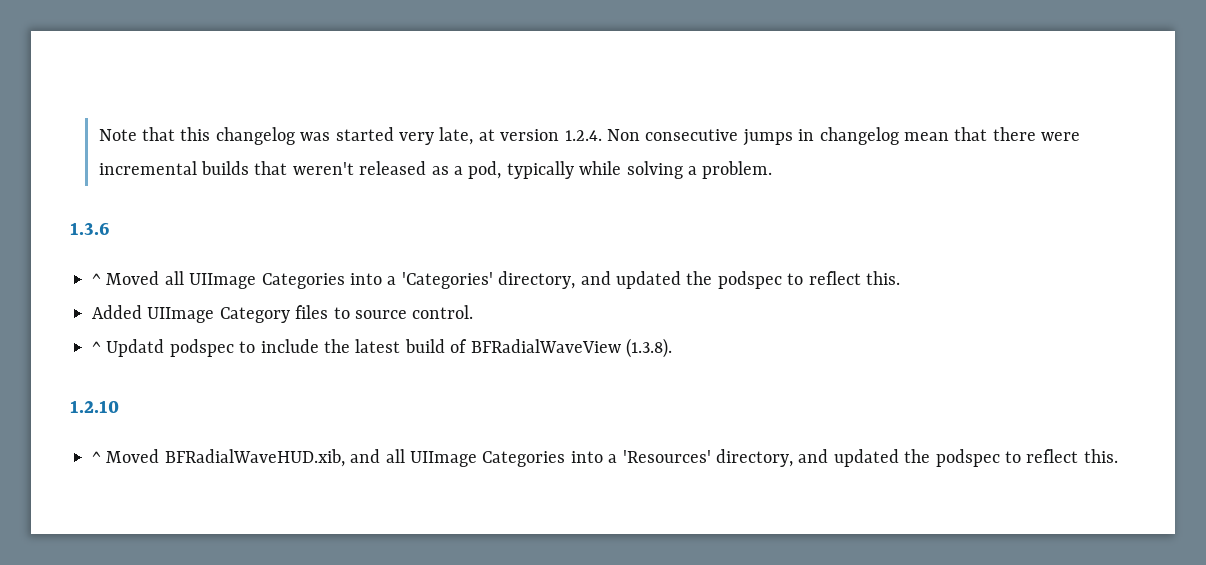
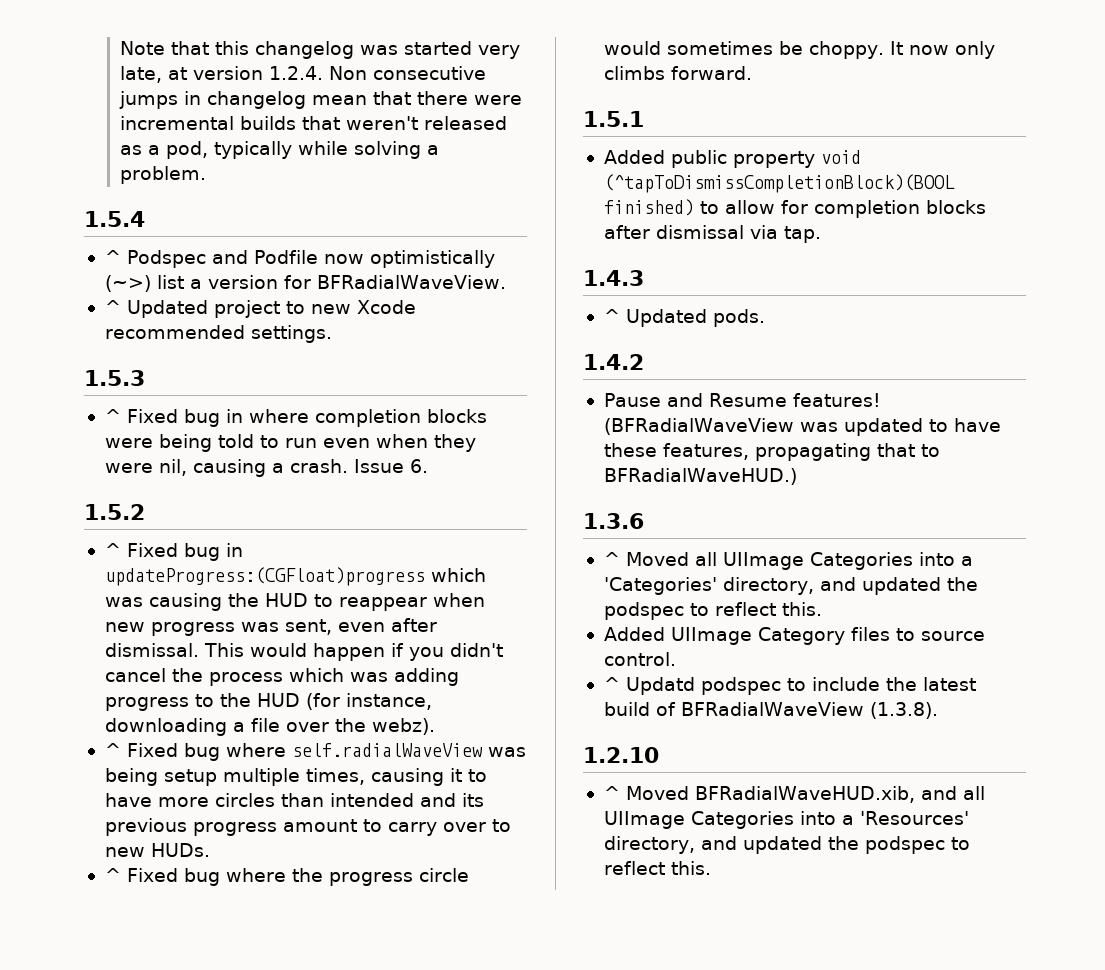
(773, 170) none -> [84,211,145,227] [104,250,495,268] [104,275,506,292] [104,300,416,318] [104,325,332,343] [84,370,145,386] [104,409,487,427] [104,434,476,452] [104,459,428,477] [84,504,145,520] [104,543,243,561] [104,567,486,586] [104,593,485,611] [104,618,437,636] [104,643,503,661] [104,668,459,686] [104,693,432,711] [104,718,435,736] [104,743,526,761] [104,768,487,786] [104,793,484,807] [104,818,511,836] [104,843,210,857] [104,868,469,886] [603,41,995,59] [603,66,752,80] [583,111,644,127] [603,150,861,168] [603,174,955,193] [603,199,986,218] [603,225,821,243] [583,270,644,286] [603,309,765,327] [583,354,644,370] [603,393,881,407] [603,418,1001,436] [603,443,940,461] [603,468,797,485] // 1.5.4 // ^ Podspec and Podfile now optimistically (~>) list a version for BFRadialWaveView. // ^ Updated project to new Xcode recommended settings. // 1.5.3 // ^ Fixed bug in where completion blocks were being told to run even when they were nil, causing a crash. Issue 6. // 1.5.2 // ^ Fixed bug in updateProgress:(CGFloat)progress which was causing the HUD to reappear when new progress was sent, even after dismissal. This would happen if you didn't cancel the process which was adding progress to the HUD (for instance, downloading a file over the webz). // ^ Fixed bug where self.radialWaveView was being setup multiple times, causing it to have more circles than intended and its previous progress amount to carry over to new HUDs. // ^ Fixed bug where the progress circle would sometimes be choppy. It now only climbs forward. // 1.5.1 // Added public property void (^tapToDismissCompletionBlock)(BOOL finished) to allow for completion blocks after dismissal via tap. // 1.4.3 // ^ Updated pods. // 1.4.2 // Pause and Resume features! (BFRadialWaveView was updated to have these features, propagating that to BFRadialWaveHUD.)

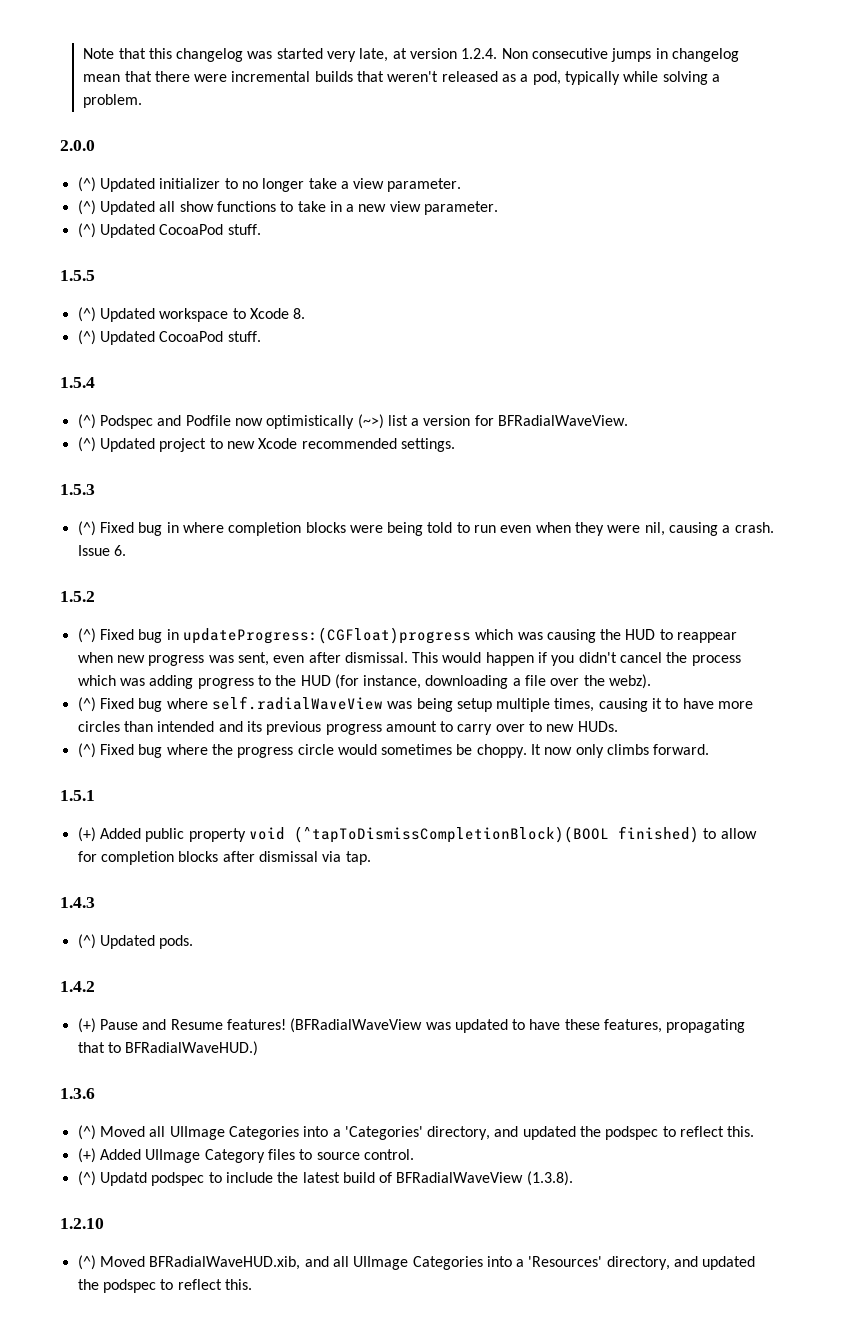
(207, 175) none -> [60,140,95,151] [77,177,462,192] [77,200,499,215] [77,223,261,238] [60,270,95,281] [77,307,306,322] [77,330,261,345] // 2.0.0 // (^) Updated initializer to no longer take a view parameter. // (^) Updated all show functions to take in a new view parameter. // (^) Updated CocoaPod stuff. // 1.5.5 // (^) Updated workspace to Xcode 8. // (^) Updated CocoaPod stuff.
[104,250,121,264] ^ -> [77,414,96,429] (^)
[104,300,121,314] ^ -> [77,437,96,452] (^)
[104,409,121,423] ^ -> [77,521,96,536] (^)
[104,543,121,557] ^ -> [77,628,96,643] (^)
[104,743,121,757] ^ -> [77,697,96,712] (^)
[104,868,121,882] ^ -> [77,743,96,758] (^)
(644, 119) none -> [77,827,96,842] (+)
[603,309,620,323] ^ -> [77,934,96,949] (^)
(644, 362) none -> [77,1018,96,1033] (+)
[603,552,620,566] ^ -> [77,1125,96,1140] (^)
(822, 609) none -> [77,1148,96,1163] (+)
[603,677,620,691] ^ -> [77,1171,96,1186] (^)
[603,786,620,800] ^ -> [77,1255,96,1270] (^)

